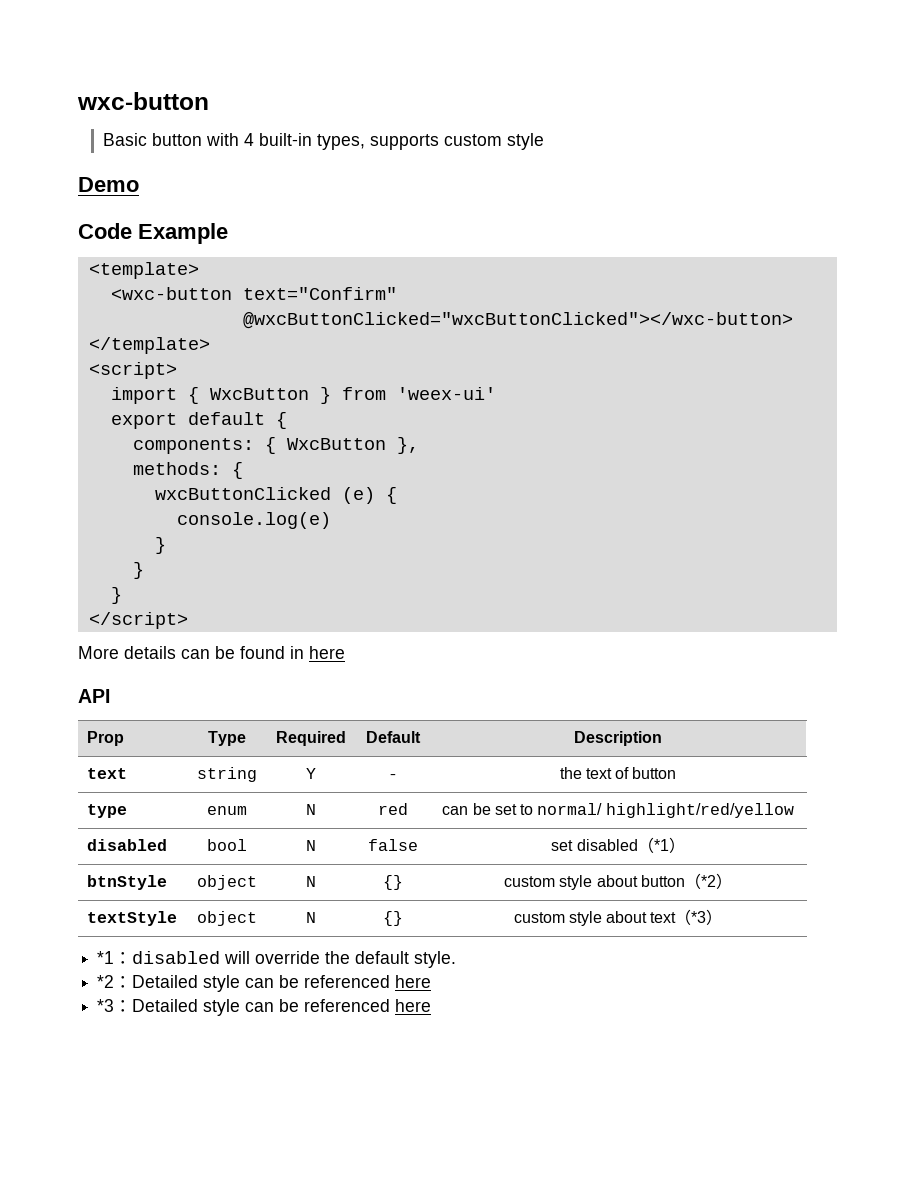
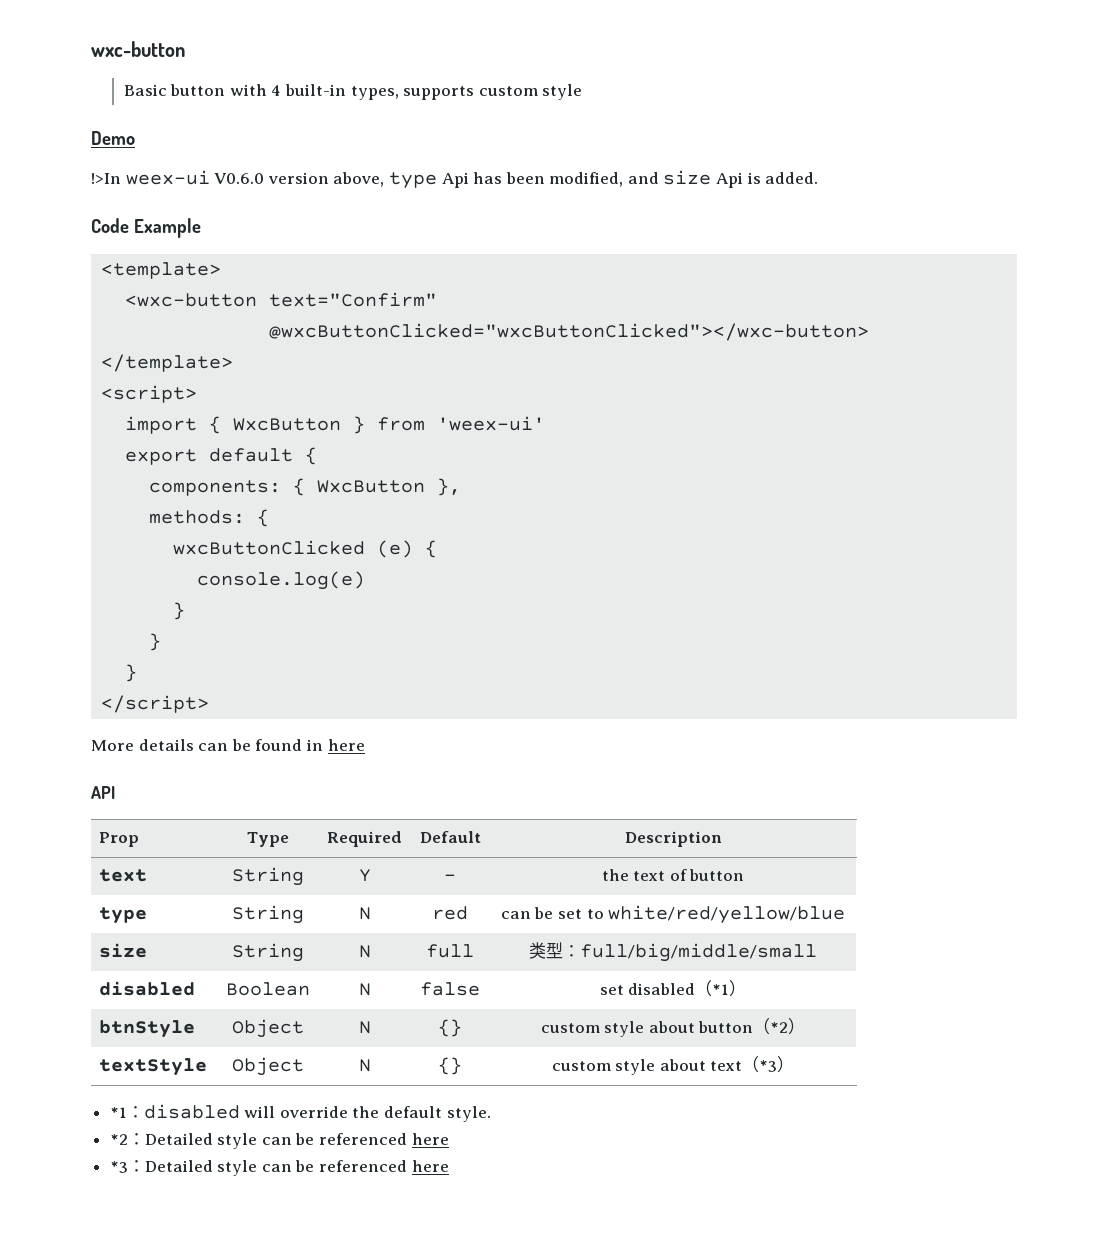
(139, 184) none -> [91,170,819,189] // !>In weex-ui V0.6.0 version above, type Api has been modified, and size Api is added.
[197,767,257,782] string -> [231,867,304,886] String
[207,806,247,815] enum -> [231,905,304,924] String
[537,803,794,818] normal/ highlight/red/yellow -> [608,905,846,924] [99,943,148,958] [231,943,304,962] [358,945,371,958] [426,944,474,958] [529,942,817,962] white/red/yellow/blue // size | String | N | full | 类型：full/big/middle/small
[207,839,247,851] bool -> [225,982,310,996] Boolean
[197,875,257,890] object -> [231,1019,304,1038] Object
[197,911,257,926] object -> [231,1057,304,1076] Object

